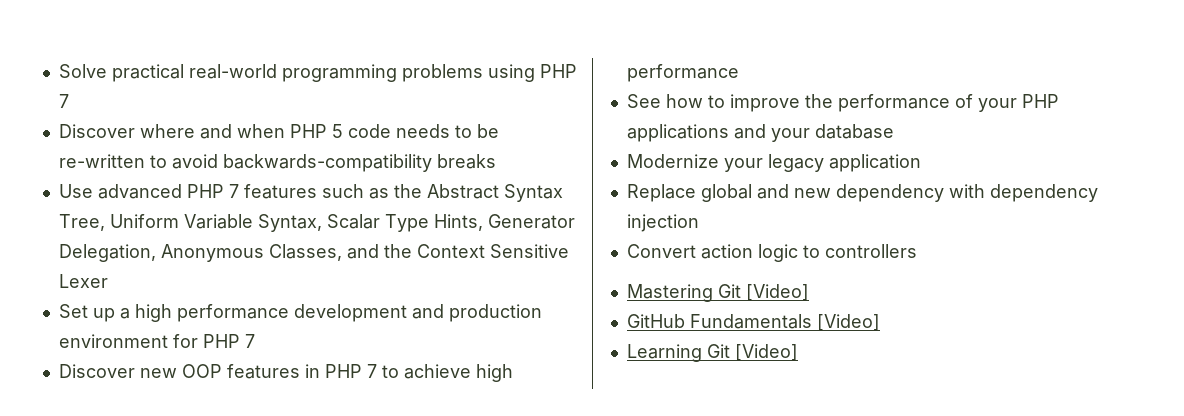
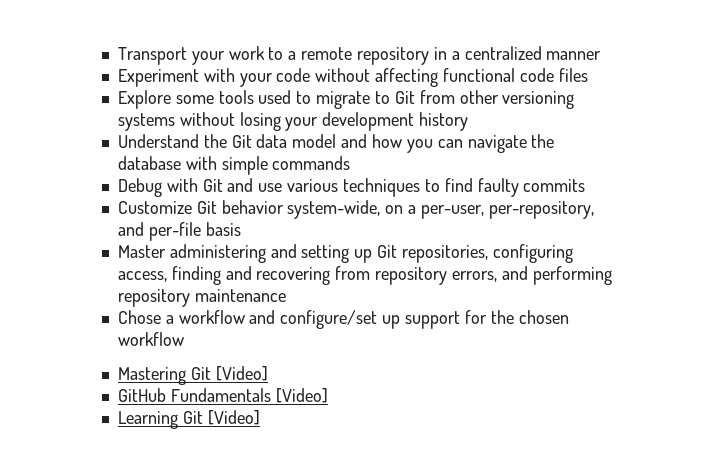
[58,64,577,82] [58,94,69,108] [58,124,499,139] [58,154,496,172] [58,184,563,202] [58,214,575,232] [58,244,569,262] [58,274,108,288] [58,304,542,322] [58,334,255,348] [58,364,513,382] [626,64,739,82] [626,94,1059,112] [626,124,894,142] [626,154,921,172] [626,184,1098,202] [626,214,699,232] [626,244,917,262] Solve practical real-world programming problems using PHP 7 // Discover where and when PHP 5 code needs to be re-written to avoid backwards-compatibility breaks // Use advanced PHP 7 features such as the Abstract Syntax Tree, Uniform Variable Syntax, Scalar Type Hints, Generator Delegation, Anonymous Classes, and the Context Sensitive Lexer // Set up a high performance development and production environment for PHP 7 // Discover new OOP features in PHP 7 to achieve high performance // See how to improve the performance of your PHP applications and your database // Modernize your legacy application // Replace global and new dependency with dependency injection // Convert action logic to controllers -> [117,46,602,65] [117,68,588,87] [117,90,575,109] [117,112,469,131] [117,134,555,153] [117,156,351,175] [117,178,586,197] [117,200,594,219] [117,222,241,241] [117,244,573,263] [117,266,612,285] [117,289,286,307] [117,310,569,329] [117,332,184,346] Transport your work to a remote repository in a centralized manner // Experiment with your code without affecting functional code files // Explore some tools used to migrate to Git from other versioning systems without losing your development history // Understand the Git data model and how you can navigate the database with simple commands // Debug with Git and use various techniques to find faulty commits // Customize Git behavior system-wide, on a per-user, per-repository, and per-file basis // Master administering and setting up Git repositories, configuring access, finding and recovering from repository errors, and performing repository maintenance // Chose a workflow and configure/set up support for the chosen workflow

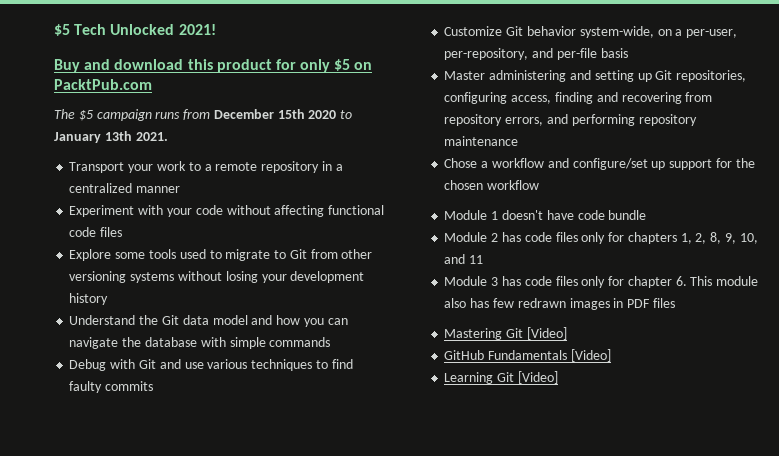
(117, 56) none -> [54,24,216,36] [54,59,373,73] [54,79,152,90] [54,109,353,121] [54,131,168,143] $5 Tech Unlocked 2021! // Buy and download this product for only $5 on PacktPub.com // The $5 campaign runs from December 15th 2020 to January 13th 2021. //
(184, 339) none -> [444,210,647,220] [444,232,758,244] [444,254,484,264] [444,276,759,288] [444,298,675,310] // Module 1 doesn't have code bundle // Module 2 has code files only for chapters 1, 2, 8, 9, 10, and 11 // Module 3 has code files only for chapter 6. This module also has few redrawn images in PDF files

